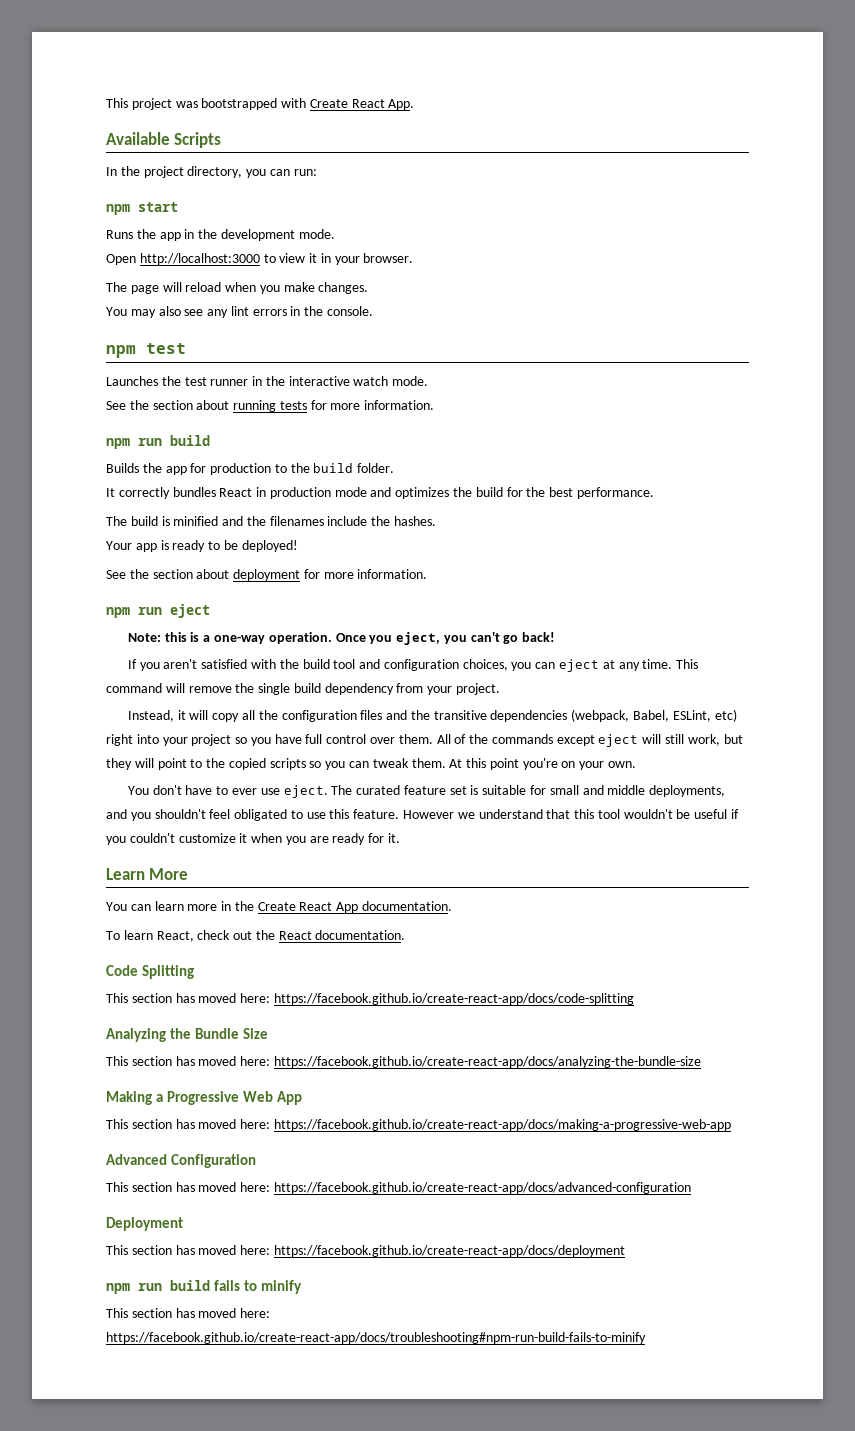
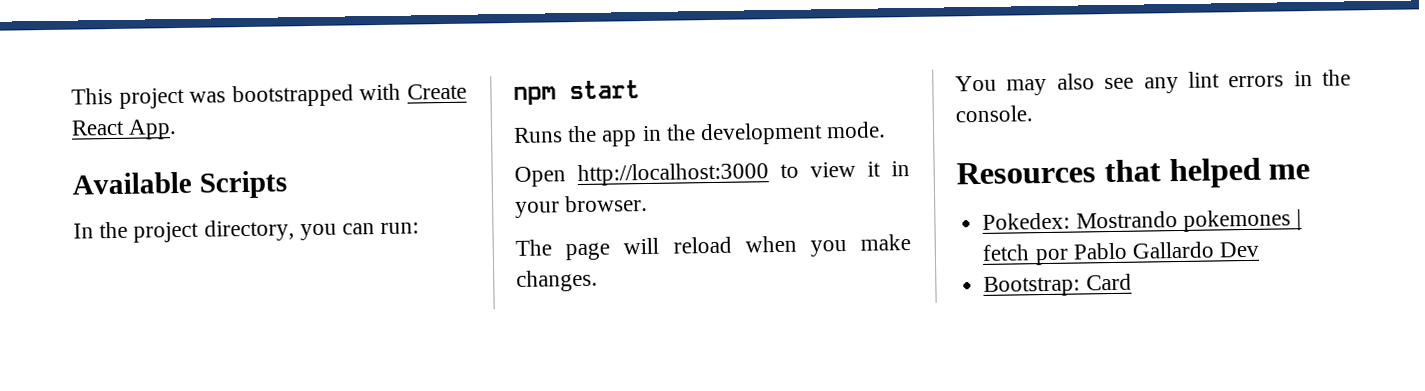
[106,343,186,358] [106,376,429,386] [106,400,435,412] [106,435,210,449] [106,463,395,475] [106,487,654,499] [106,516,437,526] [106,540,298,552] [106,569,428,581] [106,604,210,618] [127,632,556,645] [127,659,699,672] [106,683,501,695] [127,709,737,722] [106,734,743,747] [106,758,637,770] [127,785,726,798] [106,809,740,821] [106,833,401,845] [106,868,189,880] [106,901,453,913] [106,930,406,942] [106,965,195,979] [106,993,634,1005] [106,1028,269,1042] [106,1056,701,1068] [106,1091,303,1105] [106,1119,731,1131] [106,1154,257,1168] [106,1182,691,1194] [106,1217,183,1231] [106,1245,625,1257] [106,1280,303,1294] [106,1308,271,1318] [106,1332,646,1344] npm test // Launches the test runner in the interactive watch mode. // See the section about running tests for more information. // npm run build // Builds the app for production to the build folder. // It correctly bundles React in production mode and optimizes the build for the best performance. // The build is minified and the filenames include the hashes. // Your app is ready to be deployed! // See the section about deployment for more information. // npm run eject // Note: this is a one-way operation. Once you eject, you can't go back! // If you aren't satisfied with the build tool and configuration choices, you can eject at any time. This command will remove the single build dependency from your project. // Instead, it will copy all the configuration files and the transitive dependencies (webpack, Babel, ESLint, etc) right into your project so you have full control over them. All of the commands except eject will still work, but they will point to the copied scripts so you can tweak them. At this point you're on your own. // You don't have to ever use eject. The curated feature set is suitable for small and middle deployments, and you shouldn't feel obligated to use this feature. However we understand that this tool wouldn't be useful if you couldn't customize it when you are ready for it. // Learn More // You can learn more in the Create React App documentation. // To learn React, check out the React documentation. // Code Splitting // This section has moved here: https://facebook.github.io/create-react-app/docs/code-splitting // Analyzing the Bundle Size // This section has moved here: https://facebook.github.io/create-react-app/docs/analyzing-the-bundle-size // Making a Progressive Web App // This section has moved here: https://facebook.github.io/create-react-app/docs/making-a-progressive-web-app // Advanced Configuration // This section has moved here: https://facebook.github.io/create-react-app/docs/advanced-configuration // Deployment // This section has moved here: https://facebook.github.io/create-react-app/docs/deployment // npm run build fails to minify // This section has moved here: https://facebook.github.io/create-react-app/docs/troubleshooting#npm-run-build-fails-to-minify -> [956,157,1311,189] [982,209,1302,232] [982,241,1260,266] [983,273,1132,297] Resources that helped me // Pokedex: Mostrando pokemones | fetch por Pablo Gallardo Dev // Bootstrap: Card

